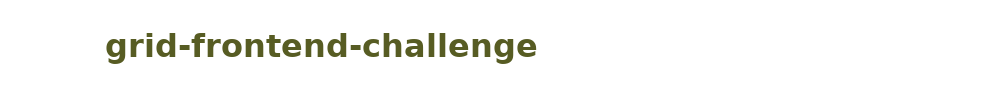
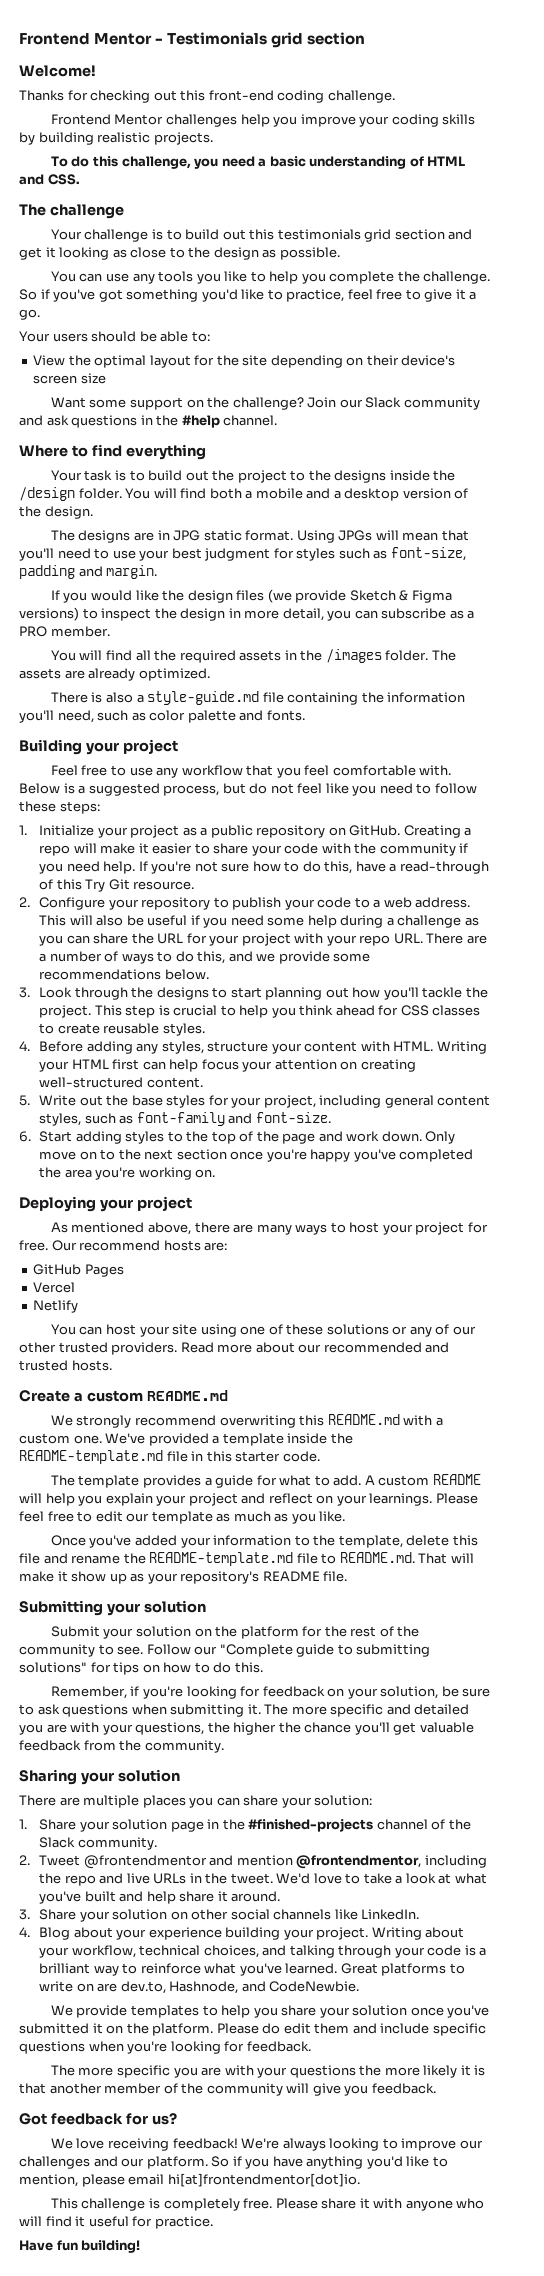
[105,33,538,64] grid-frontend-challenge -> [19,32,366,48] [19,65,96,77] [19,90,395,103] [50,114,476,127] [19,132,213,145] [50,156,466,169] [19,174,80,185] [19,204,124,219] [50,229,473,242] [19,247,340,260] [50,271,491,284] [19,289,477,302] [19,309,40,320] [19,331,210,342] [33,355,456,368] [33,373,106,384] [50,397,480,410] [19,415,278,428] [19,444,206,460] [50,470,456,483] [19,487,469,501] [19,506,93,519] [50,530,469,543] [19,547,466,561] [19,565,158,579] [50,589,452,603] [19,607,475,621] [19,626,110,637] [50,649,456,663] [19,668,210,681] [50,691,466,705] [19,710,305,723] [19,739,178,755] [50,765,452,778] [19,783,477,796] [19,801,100,814] [19,825,472,838] [39,843,469,856] [39,861,489,874] [39,879,195,892] [19,897,471,910] [39,915,479,928] [39,933,487,946] [39,951,371,964] [39,969,209,980] [19,987,488,1000] [39,1005,481,1018] [39,1023,205,1036] [19,1041,487,1054] [39,1059,416,1072] [39,1077,203,1088] [19,1095,491,1108] [39,1112,331,1126] [19,1131,456,1144] [39,1149,474,1162] [39,1167,216,1180] [19,1196,192,1212] [50,1222,488,1235] [19,1240,228,1251] [33,1264,124,1277] [33,1282,76,1293] [33,1300,79,1313] [50,1324,476,1337] [19,1342,450,1355] [19,1360,112,1371] [19,1390,228,1402] [50,1414,443,1428] [19,1433,353,1446] [19,1450,320,1464] [50,1474,481,1488] [19,1493,478,1506] [19,1511,346,1524] [50,1535,478,1548] [19,1552,474,1566] [19,1571,348,1584] [19,1600,206,1616] [50,1626,420,1639] [19,1644,431,1657] [19,1662,263,1675] [50,1686,491,1699] [19,1704,470,1717] [19,1722,474,1735] [19,1740,224,1753] [19,1769,180,1785] [19,1795,373,1808] [19,1818,471,1832] [39,1837,157,1850] [19,1855,487,1869] [39,1873,487,1886] [39,1891,281,1904] [19,1909,420,1922] [19,1927,465,1940] [39,1945,487,1958] [39,1963,465,1976] [39,1981,360,1994] [50,2005,490,2018] [19,2023,486,2036] [19,2041,311,2054] [50,2065,486,2078] [19,2083,436,2096] [19,2113,177,2125] [50,2138,483,2151] [19,2156,448,2169] [19,2173,360,2187] [50,2198,485,2211] [19,2216,213,2229] [19,2240,141,2253] Frontend Mentor - Testimonials grid section // Welcome! // Thanks for checking out this front-end coding challenge. // Frontend Mentor challenges help you improve your coding skills by building realistic projects. // To do this challenge, you need a basic understanding of HTML and CSS. // The challenge // Your challenge is to build out this testimonials grid section and get it looking as close to the design as possible. // You can use any tools you like to help you complete the challenge. So if you've got something you'd like to practice, feel free to give it a go. // Your users should be able to: // View the optimal layout for the site depending on their device's screen size // Want some support on the challenge? Join our Slack community and ask questions in the #help channel. // Where to find everything // Your task is to build out the project to the designs inside the /design folder. You will find both a mobile and a desktop version of the design. // The designs are in JPG static format. Using JPGs will mean that you'll need to use your best judgment for styles such as font-size, padding and margin. // If you would like the design files (we provide Sketch & Figma versions) to inspect the design in more detail, you can subscribe as a PRO member. // You will find all the required assets in the /images folder. The assets are already optimized. // There is also a style-guide.md file containing the information you'll need, such as color palette and fonts. // Building your project // Feel free to use any workflow that you feel comfortable with. Below is a suggested process, but do not feel like you need to follow these steps: // 1. Initialize your project as a public repository on GitHub. Creating a repo will make it easier to share your code with the community if you need help. If you're not sure how to do this, have a read-through of this Try Git resource. // 2. Configure your repository to publish your code to a web address. This will also be useful if you need some help during a challenge as you can share the URL for your project with your repo URL. There are a number of ways to do this, and we provide some recommendations below. // 3. Look through the designs to start planning out how you'll tackle the project. This step is crucial to help you think ahead for CSS classes to create reusable styles. // 4. Before adding any styles, structure your content with HTML. Writing your HTML first can help focus your attention on creating well-structured content. // 5. Write out the base styles for your project, including general content styles, such as font-family and font-size. // 6. Start adding styles to the top of the page and work down. Only move on to the next section once you're happy you've completed the area you're working on. // Deploying your project // As mentioned above, there are many ways to host your project for free. Our recommend hosts are: // GitHub Pages // Vercel // Netlify // You can host your site using one of these solutions or any of our other trusted providers. Read more about our recommended and trusted hosts. // Create a custom README.md // We strongly recommend overwriting this README.md with a custom one. We've provided a template inside the README-template.md file in this starter code. // The template provides a guide for what to add. A custom README will help you explain your project and reflect on your learnings. Please feel free to edit our template as much as you like. // Once you've added your information to the template, delete this file and rename the README-template.md file to README.md. That will make it show up as your repository's README file. // Submitting your solution // Submit your solution on the platform for the rest of the community to see. Follow our "Complete guide to submitting solutions" for tips on how to do this. // Remember, if you're looking for feedback on your solution, be sure to ask questions when submitting it. The more specific and detailed you are with your questions, the higher the chance you'll get valuable feedback from the community. // Sharing your solution // There are multiple places you can share your solution: // 1. Share your solution page in the #finished-projects channel of the Slack community. // 2. Tweet @frontendmentor and mention @frontendmentor, including the repo and live URLs in the tweet. We'd love to take a look at what you've built and help share it around. // 3. Share your solution on other social channels like LinkedIn. // 4. Blog about your experience building your project. Writing about your workflow, technical choices, and talking through your code is a brilliant way to reinforce what you've learned. Great platforms to write on are dev.to, Hashnode, and CodeNewbie. // We provide templates to help you share your solution once you've submitted it on the platform. Please do edit them and include specific questions when you're looking for feedback. // The more specific you are with your questions the more likely it is that another member of the community will give you feedback. // Got feedback for us? // We love receiving feedback! We're always looking to improve our challenges and our platform. So if you have anything you'd like to mention, please email hi[at]frontendmentor[dot]io. // This challenge is completely free. Please share it with anyone who will find it useful for practice. // Have fun building!

